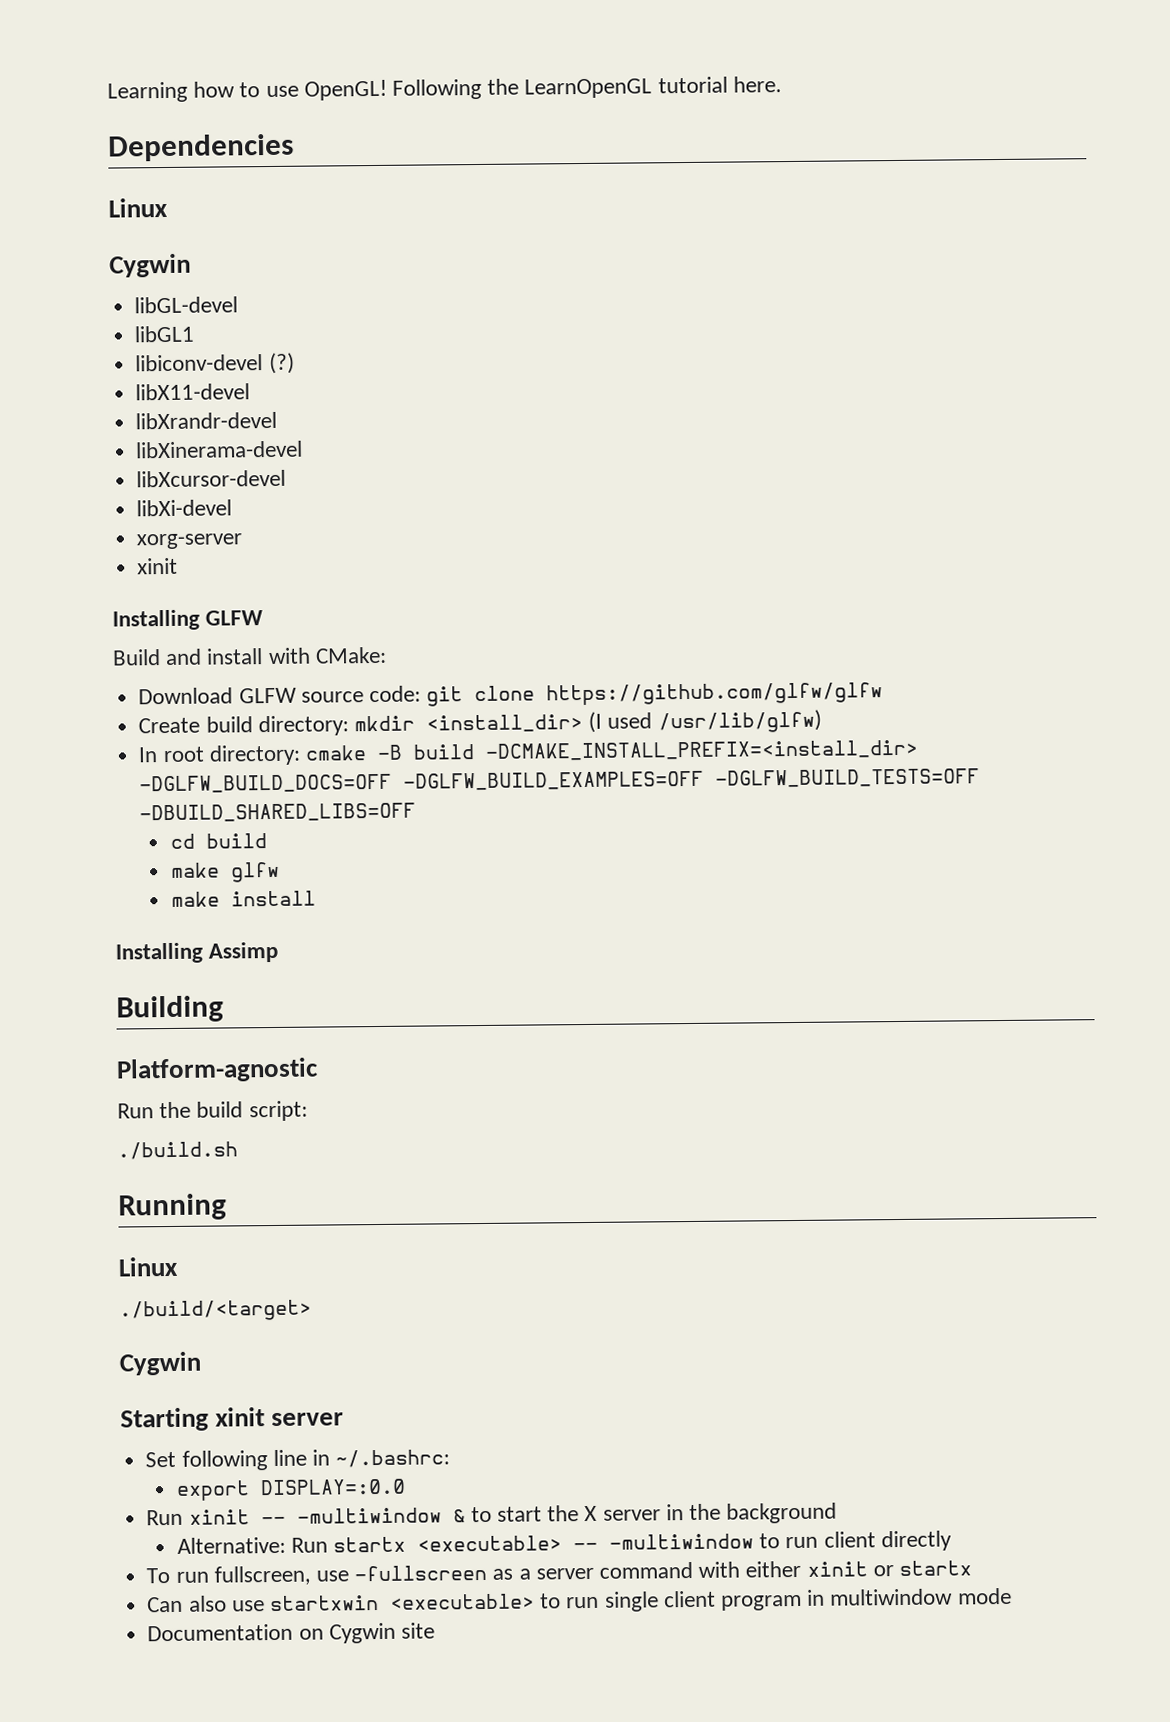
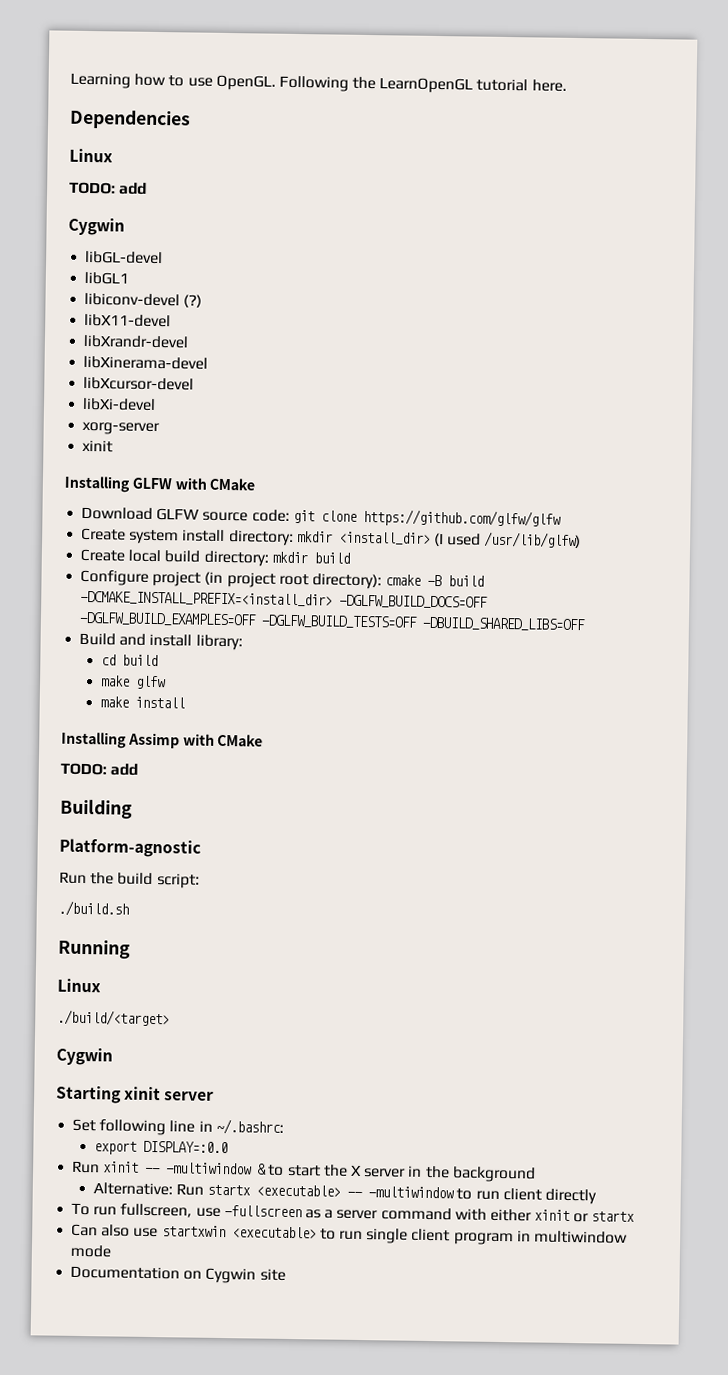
[303,79,387,101] OpenGL! -> [215,74,276,91] OpenGL.
(168, 207) none -> [69,181,148,195] // TODO: add
[112,646,387,666] // Build and install with CMake: -> [174,477,256,491] with CMake
[205,716,253,733] build -> [129,529,226,545] system install
[138,744,301,766] In root directory: -> [80,548,350,567] [80,569,382,590] Create local build directory: mkdir build // Configure project (in project root directory):
(417, 812) none -> [79,632,243,651] // Build and install library:
(279, 952) none -> [182,733,264,747] [60,762,139,776] with CMake // TODO: add

